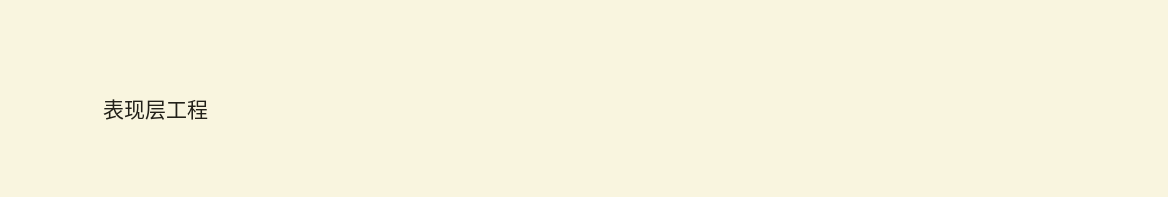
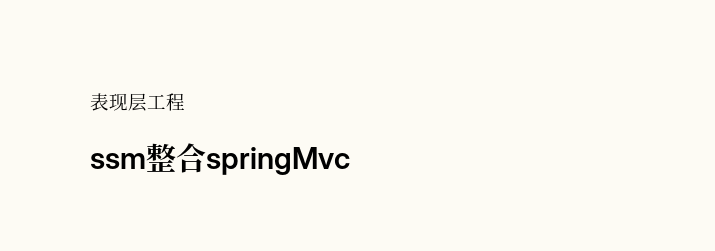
(208, 109) none -> [90,143,350,175] // ssm整合springMvc

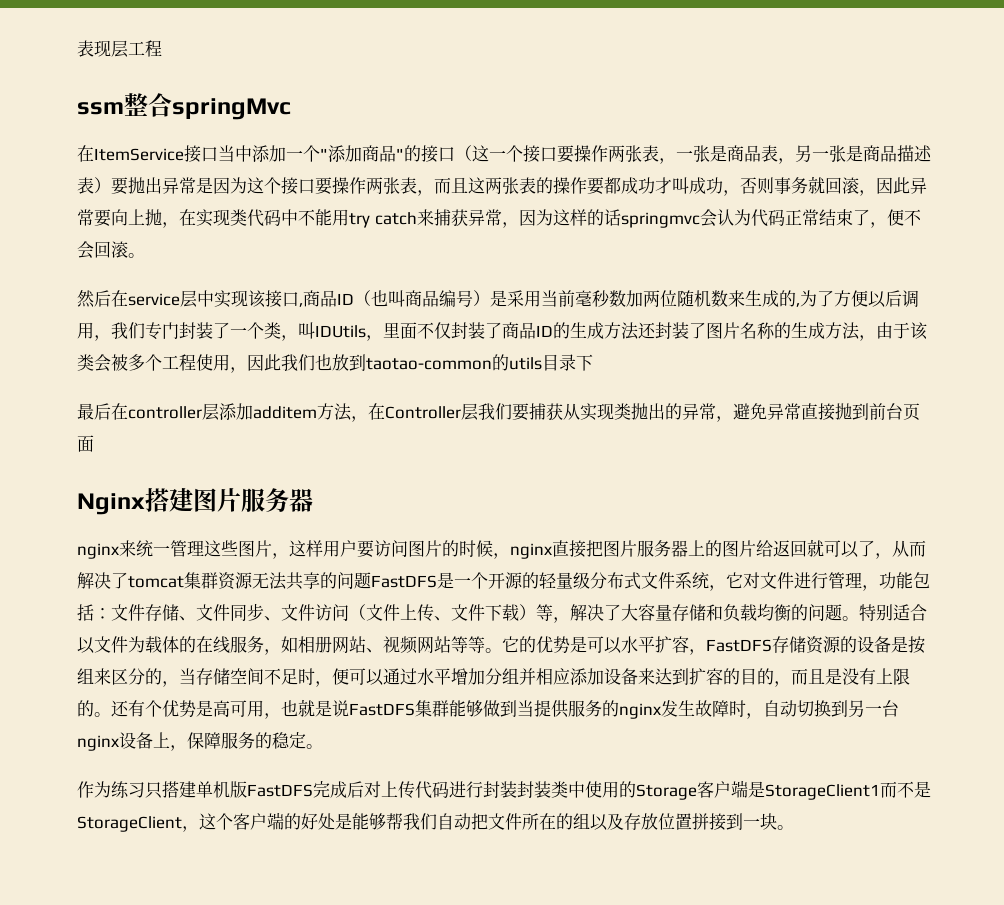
(350, 161) none -> [77,145,932,164] [77,176,927,196] [77,209,921,228] [77,241,145,259] [77,290,919,308] [77,322,928,341] [77,354,593,373] [77,403,920,422] [77,435,94,452] [77,488,313,515] [77,539,926,559] [77,572,930,591] [77,603,927,623] [77,636,925,655] [77,668,910,687] [77,699,899,719] [77,732,323,751] [77,780,931,800] [77,812,794,832] // 在ItemService接口当中添加一个"添加商品"的接口（这一个接口要操作两张表，一张是商品表，另一张是商品描述表）要抛出异常是因为这个接口要操作两张表，而且这两张表的操作要都成功才叫成功，否则事务就回滚，因此异常要向上抛，在实现类代码中不能用try catch来捕获异常，因为这样的话springmvc会认为代码正常结束了，便不会回滚。 // 然后在service层中实现该接口,商品ID（也叫商品编号）是采用当前毫秒数加两位随机数来生成的,为了方便以后调用，我们专门封装了一个类，叫IDUtils，里面不仅封装了商品ID的生成方法还封装了图片名称的生成方法，由于该类会被多个工程使用，因此我们也放到taotao-common的utils目录下 // 最后在controller层添加additem方法，在Controller层我们要捕获从实现类抛出的异常，避免异常直接抛到前台页面 // Nginx搭建图片服务器 // nginx来统一管理这些图片，这样用户要访问图片的时候，nginx直接把图片服务器上的图片给返回就可以了，从而解决了tomcat集群资源无法共享的问题FastDFS是一个开源的轻量级分布式文件系统，它对文件进行管理，功能包括：文件存储、文件同步、文件访问（文件上传、文件下载）等，解决了大容量存储和负载均衡的问题。特别适合以文件为载体的在线服务，如相册网站、视频网站等等。它的优势是可以水平扩容，FastDFS存储资源的设备是按组来区分的，当存储空间不足时，便可以通过水平增加分组并相应添加设备来达到扩容的目的，而且是没有上限的。还有个优势是高可用，也就是说FastDFS集群能够做到当提供服务的nginx发生故障时，自动切换到另一台nginx设备上，保障服务的稳定。 // 作为练习只搭建单机版FastDFS完成后对上传代码进行封装封装类中使用的Storage客户端是StorageClient1而不是StorageClient，这个客户端的好处是能够帮我们自动把文件所在的组以及存放位置拼接到一块。

